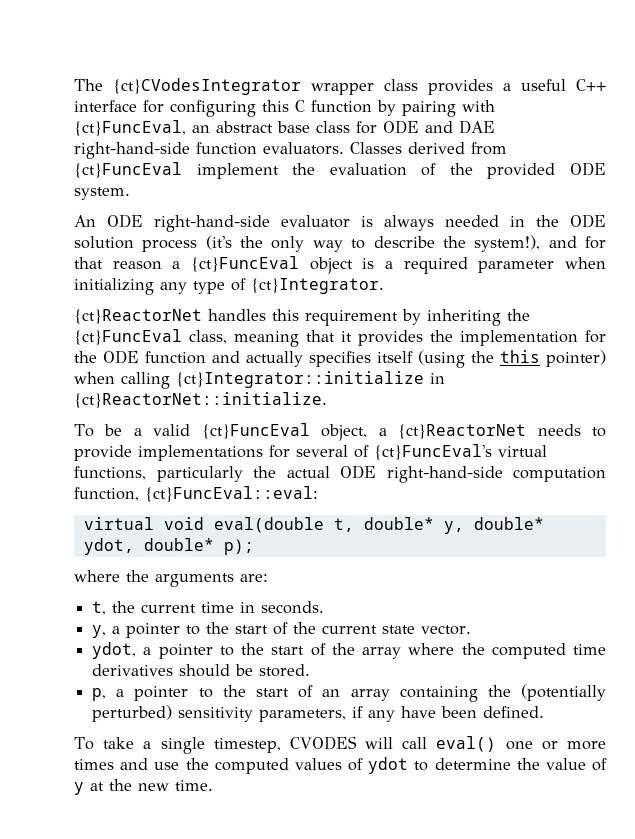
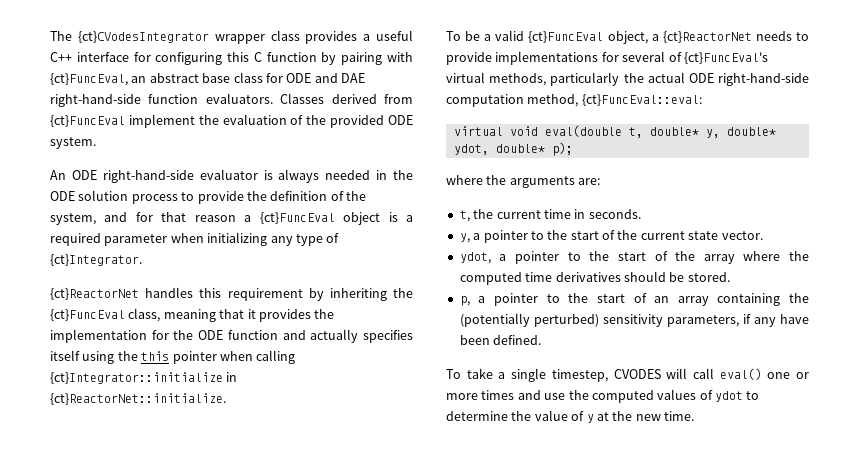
[205,235,541,252] (it's the only way to describe the system!), -> [181,191,366,204] [50,213,96,225] to provide the definition of the system,
[418,350,465,368] (using -> [82,351,115,364] using
[546,350,606,367] pointer) -> [172,351,217,364] pointer
[74,466,146,480] functions, -> [489,73,547,86] methods,
[74,487,139,501] function, -> [527,94,579,107] method,

